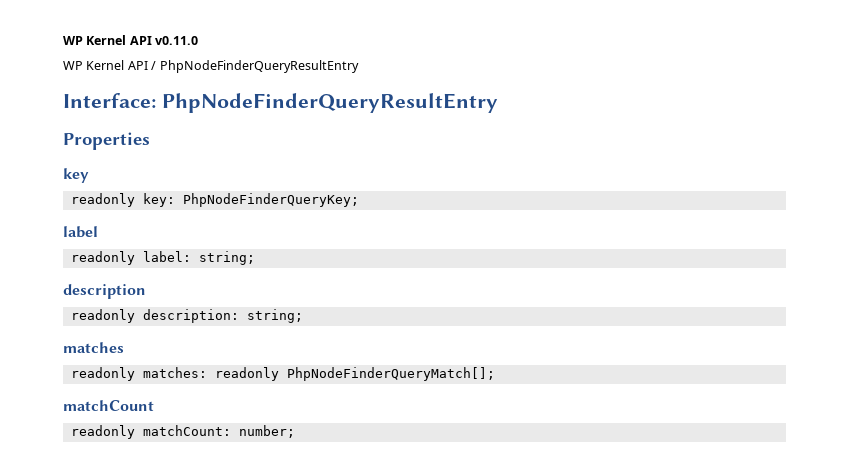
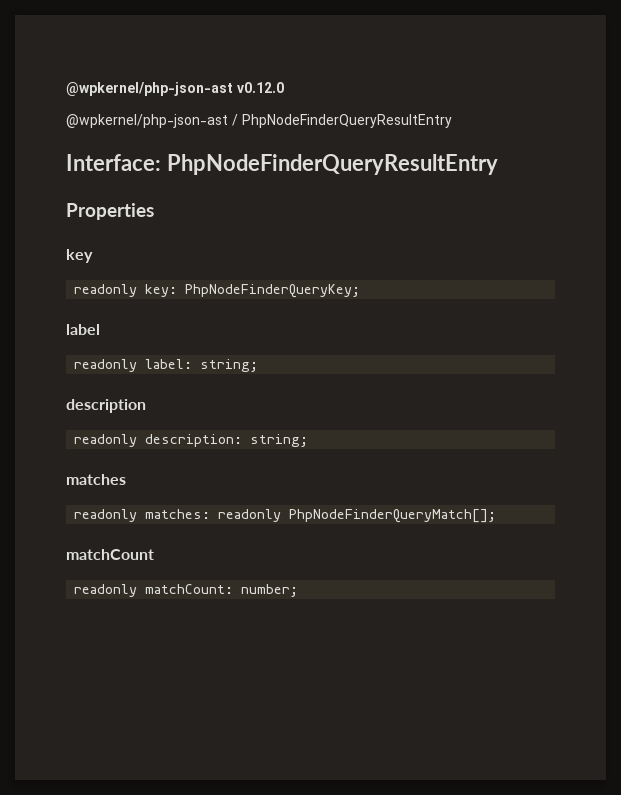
[63,35,199,45] [63,60,148,70] WP Kernel API v0.11.0 // WP Kernel API -> [66,82,284,96] [66,114,228,128] @wpkernel/php-json-ast v0.12.0 // @wpkernel/php-json-ast

